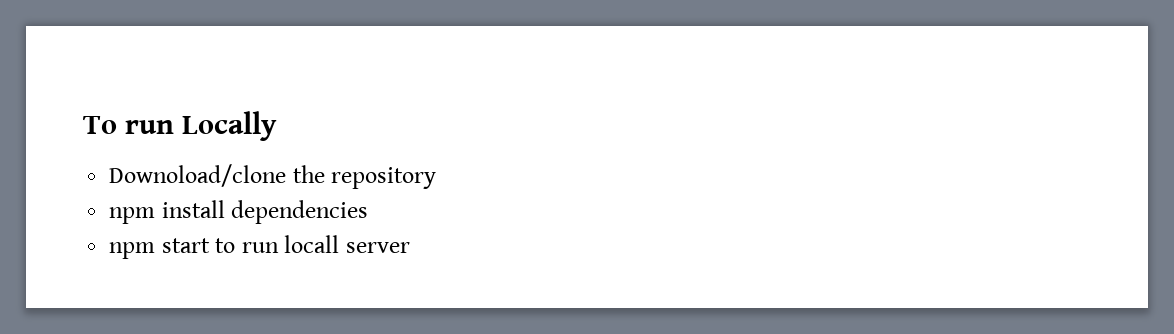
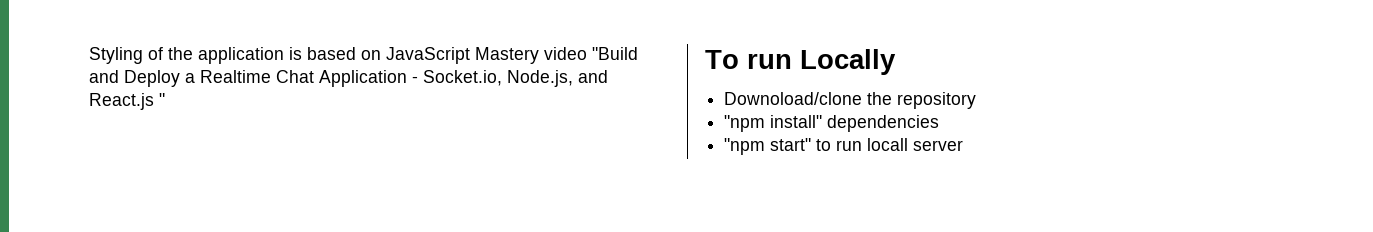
(83, 125) none -> [89,47,638,64] [89,70,608,87] [89,93,165,110] Styling of the application is based on JavaScript Mastery video "Build and Deploy a Realtime Chat Application - Socket.io, Node.js, and React.js " //
[109,200,225,224] npm install -> [724,115,823,132] "npm install"
[109,238,210,259] npm start -> [724,138,812,155] "npm start"

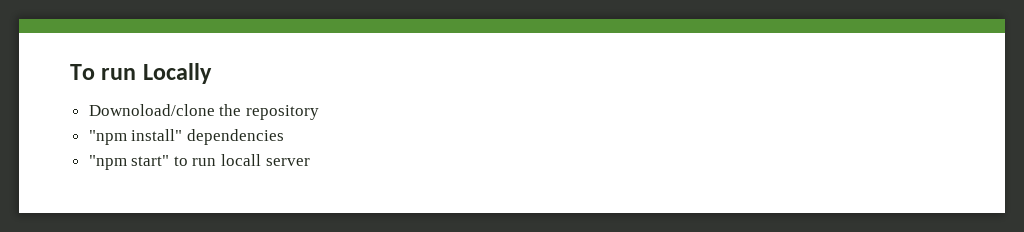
[89,47,638,64] [89,70,608,87] [89,93,165,110] Styling of the application is based on JavaScript Mastery video "Build and Deploy a Realtime Chat Application - Socket.io, Node.js, and React.js " // -> (70, 72) none

